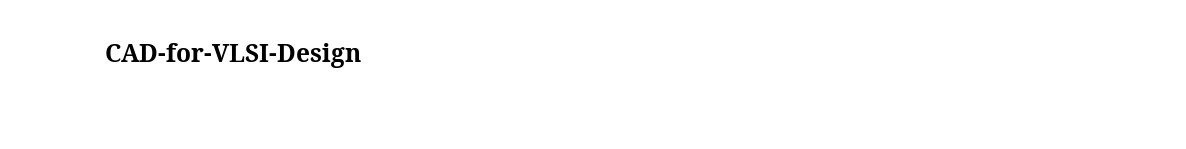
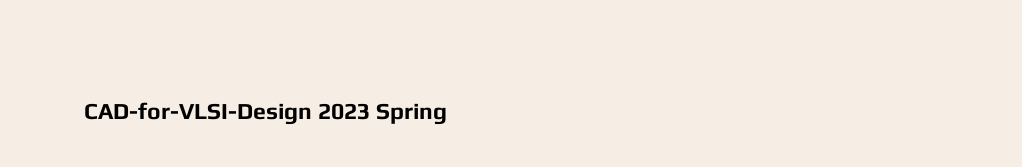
(361, 55) none -> [318,103,448,125] 2023 Spring

